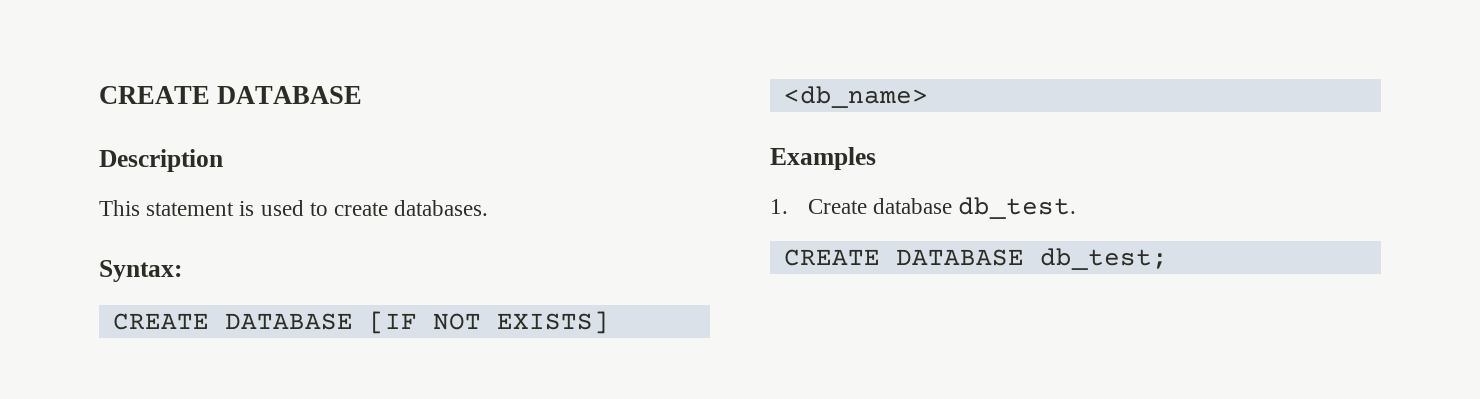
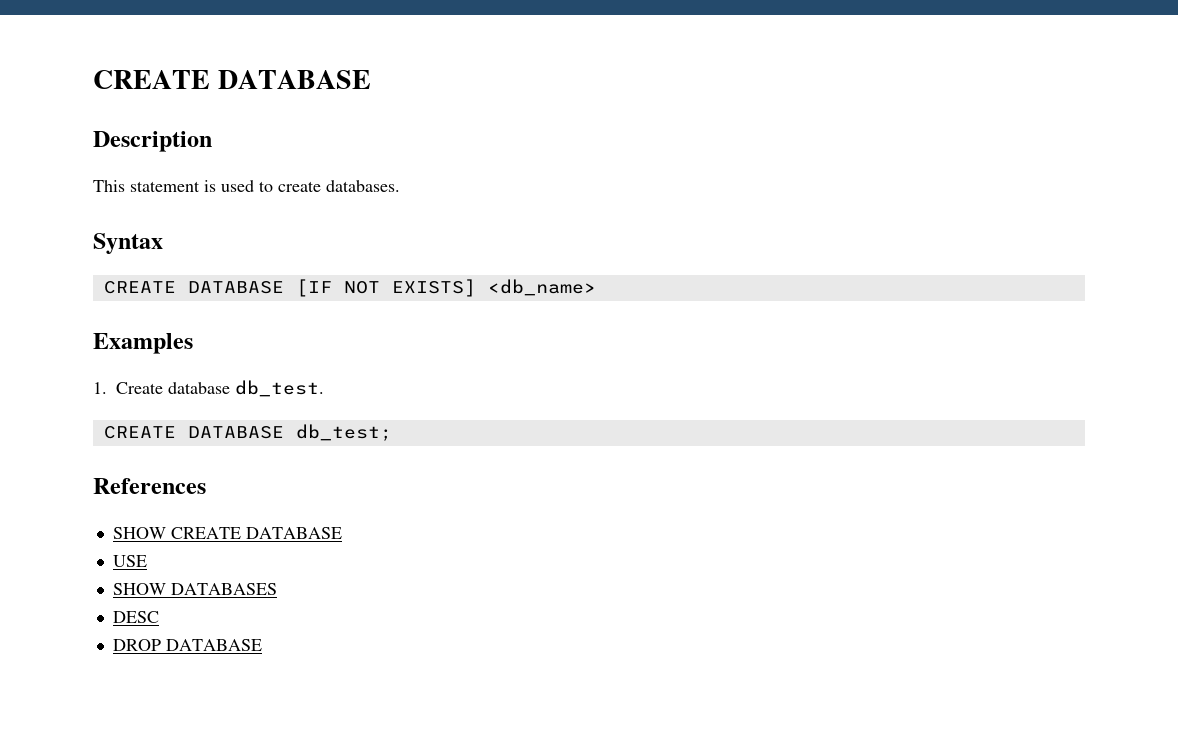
[99,260,182,282] Syntax: -> [93,233,163,254] Syntax
(1168, 259) none -> [93,478,206,494] [112,527,342,539] [112,555,147,567] [112,583,277,595] [112,611,159,623] [112,639,262,651] // References // SHOW CREATE DATABASE // USE // SHOW DATABASES // DESC // DROP DATABASE

